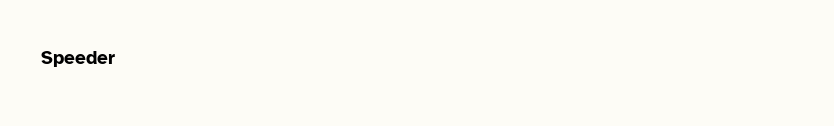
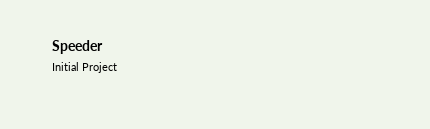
(115, 59) none -> [52,62,117,73] // Initial Project

